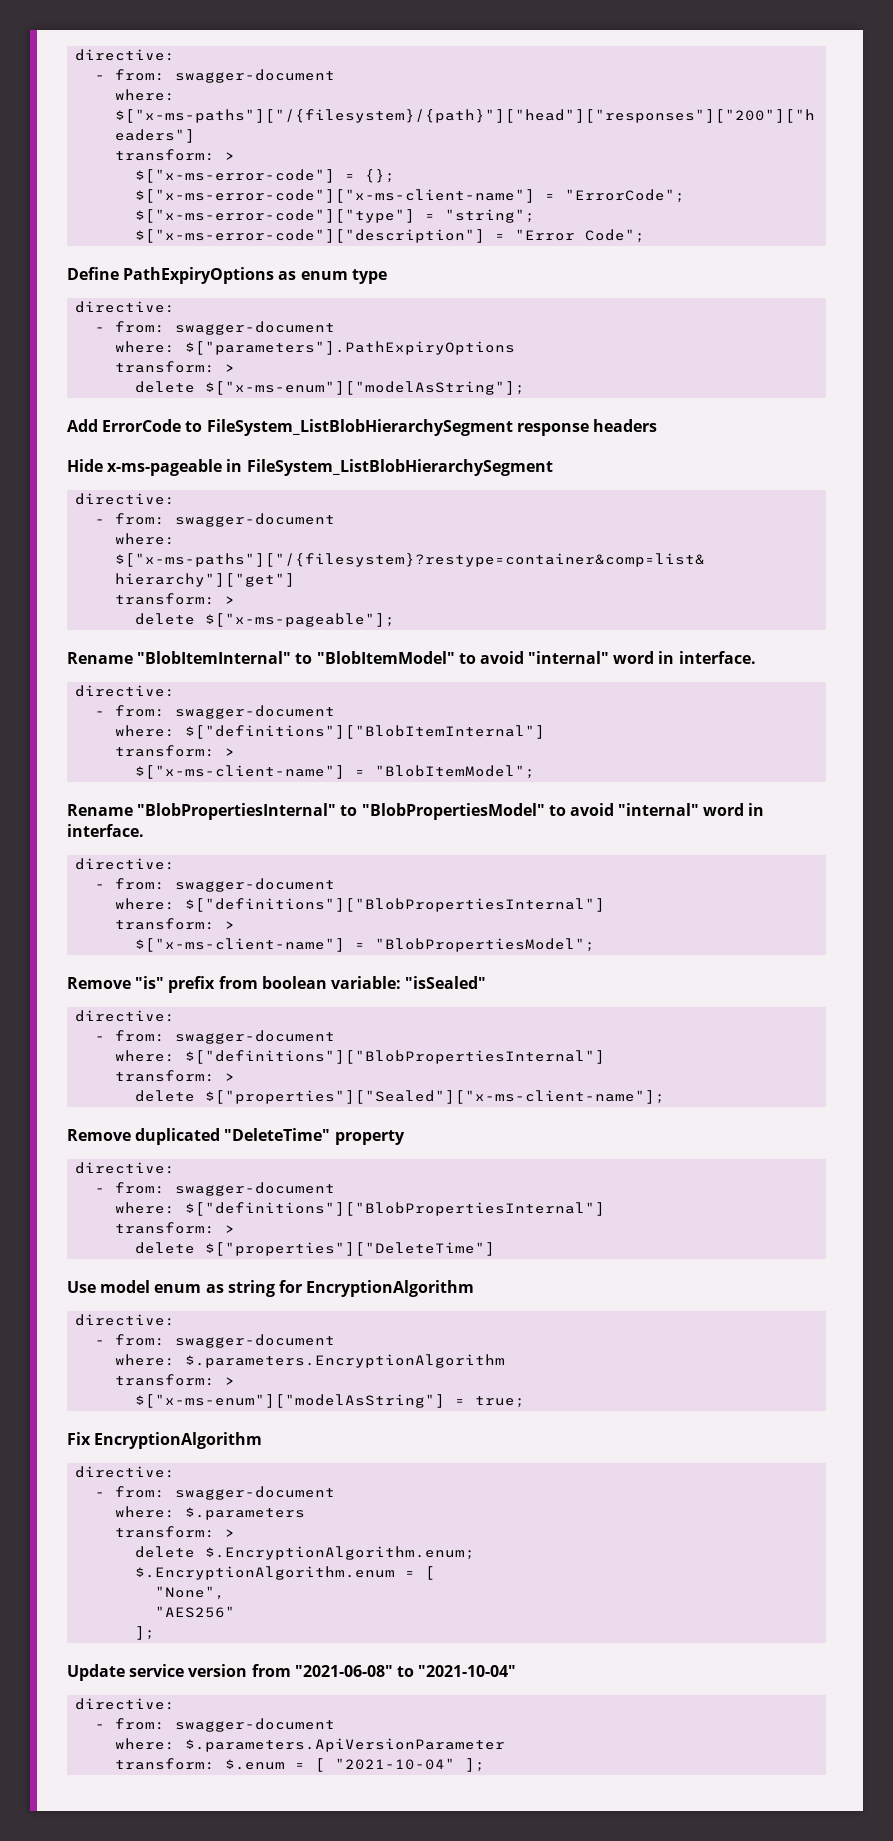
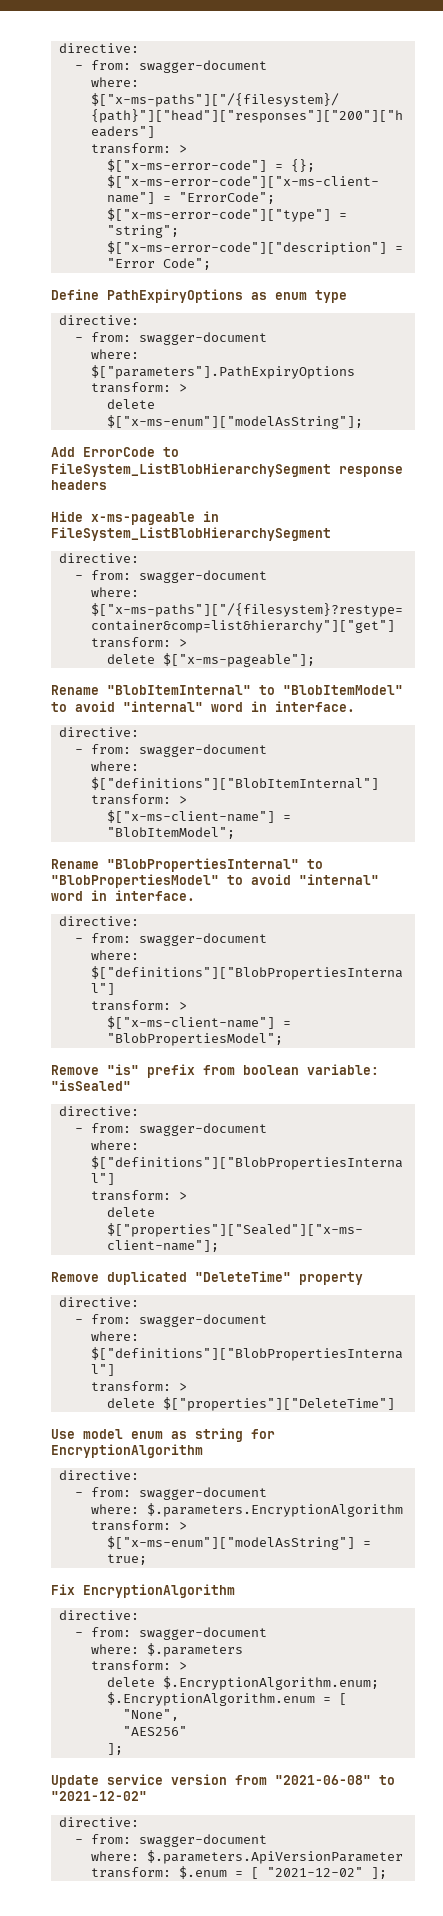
[418,1665,517,1677] "2021-10-04" -> [51,1791,147,1801] "2021-12-02"
[334,1758,455,1770] "2021-10-04" -> [266,1867,363,1877] "2021-12-02"

